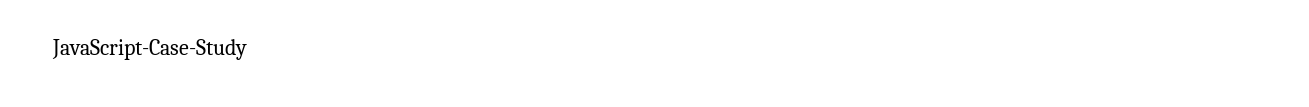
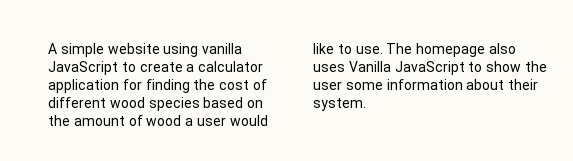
[52,39,247,60] JavaScript-Case-Study -> [48,43,243,57] [48,61,264,75] [48,79,267,93] [48,97,264,111] [48,115,268,126] [313,43,516,57] [313,61,547,75] [313,79,539,90] [313,98,366,111] A simple website using vanilla JavaScript to create a calculator application for finding the cost of different wood species based on the amount of wood a user would like to use. The homepage also uses Vanilla JavaScript to show the user some information about their system.

